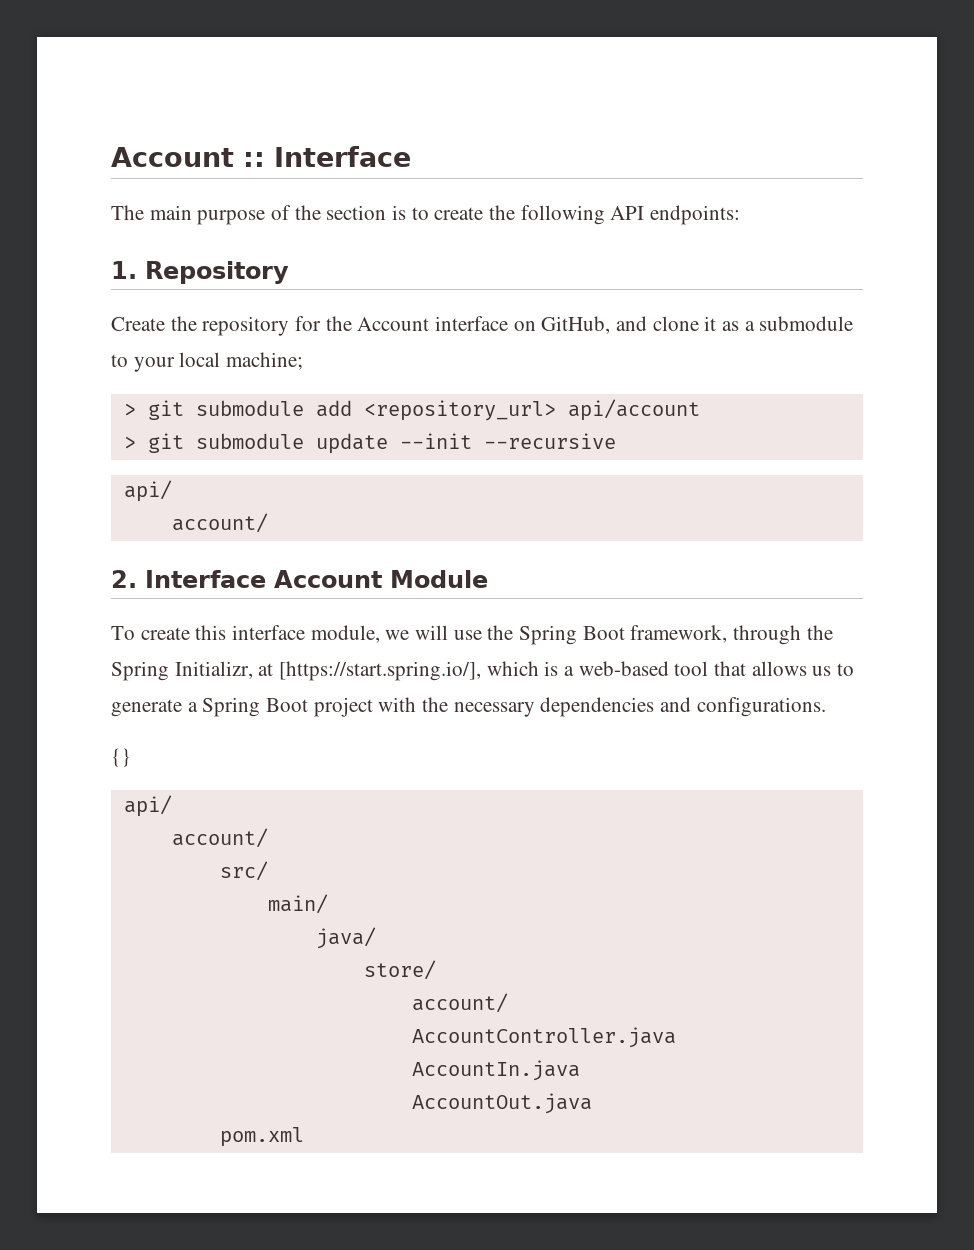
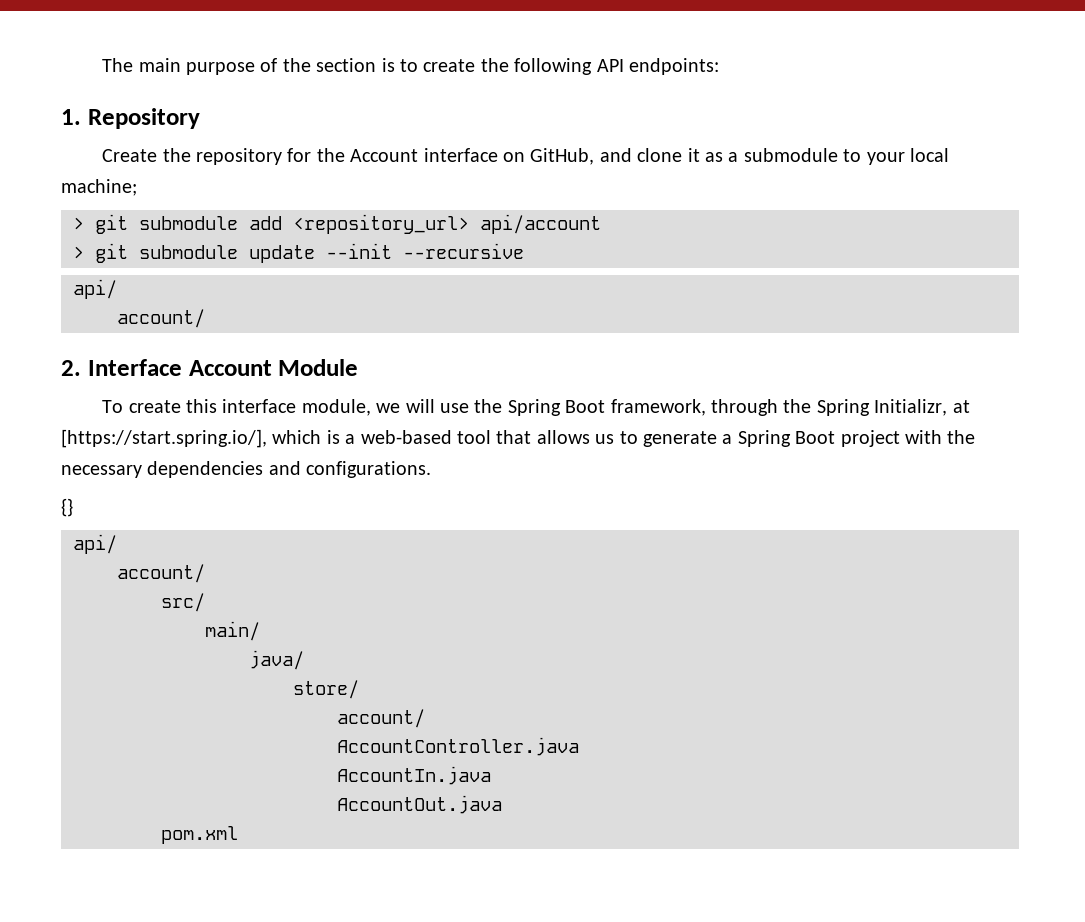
[111,146,411,167] Account :: Interface // -> (102, 65) none

